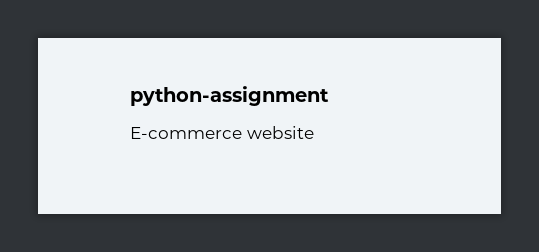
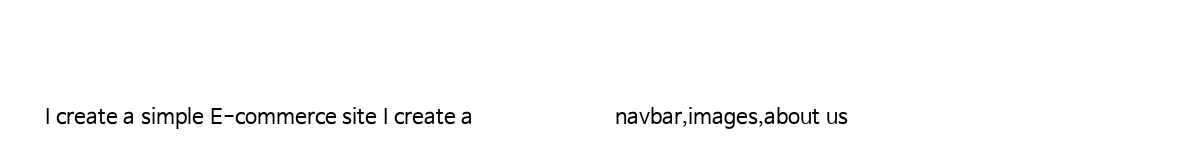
[130,86,329,106] [130,126,314,139] python-assignment // E-commerce website -> [45,107,848,129] I create a simple E-commerce site I create a navbar,images,about us

